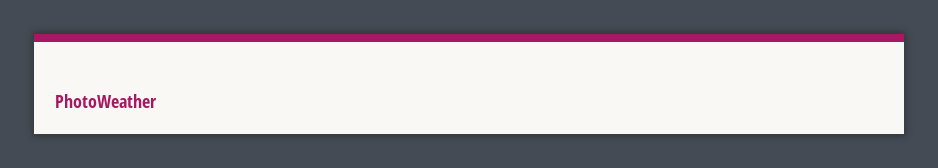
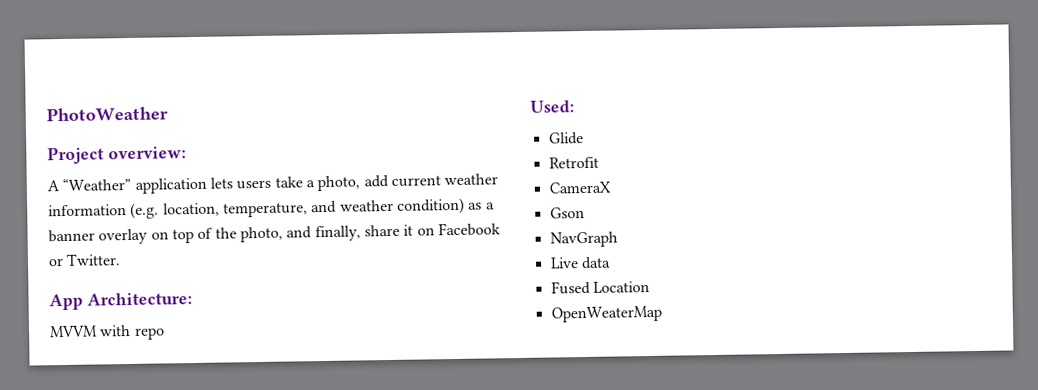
(157, 101) none -> [47,146,186,165] [47,173,499,194] [48,197,495,219] [48,222,501,245] [48,253,122,267] [49,292,192,311] [49,324,165,340] [530,100,574,113] [548,132,584,145] [548,156,599,169] [548,181,611,194] [549,207,585,219] [549,231,618,248] [549,256,611,270] [550,280,650,295] [550,305,662,323] // Project overview: // A “Weather” application lets users take a photo, add current weather information (e.g. location, temperature, and weather condition) as a banner overlay on top of the photo, and finally, share it on Facebook or Twitter. // App Architecture: // MVVM with repo // Used: // Glide // Retrofit // CameraX // Gson // NavGraph // Live data // Fused Location // OpenWeaterMap

